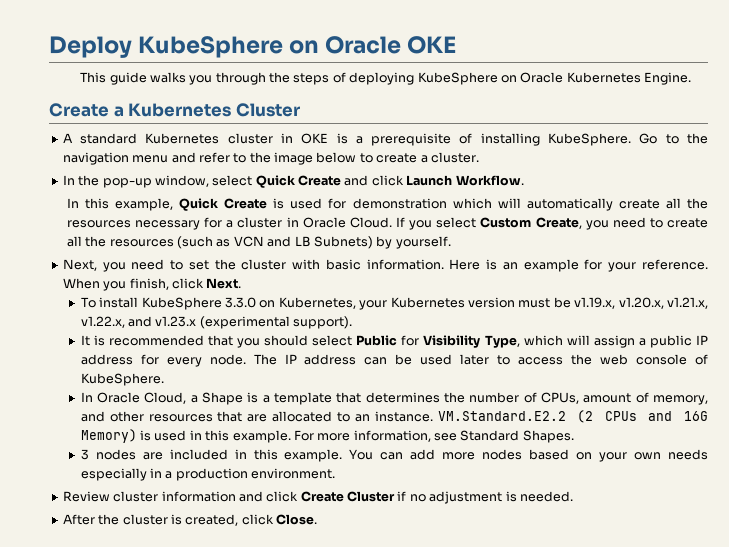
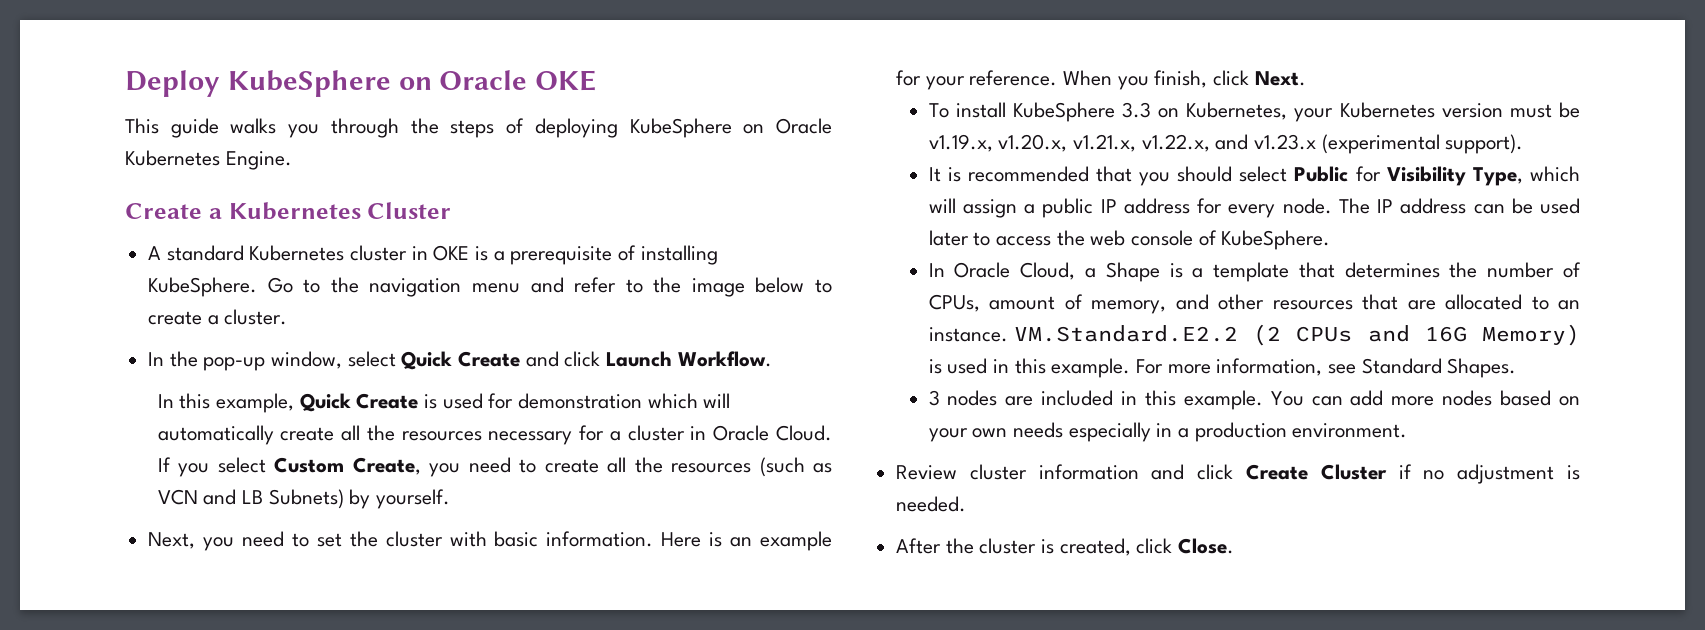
[224,297,256,308] 3.3.0 -> [1122,102,1152,118] 3.3

